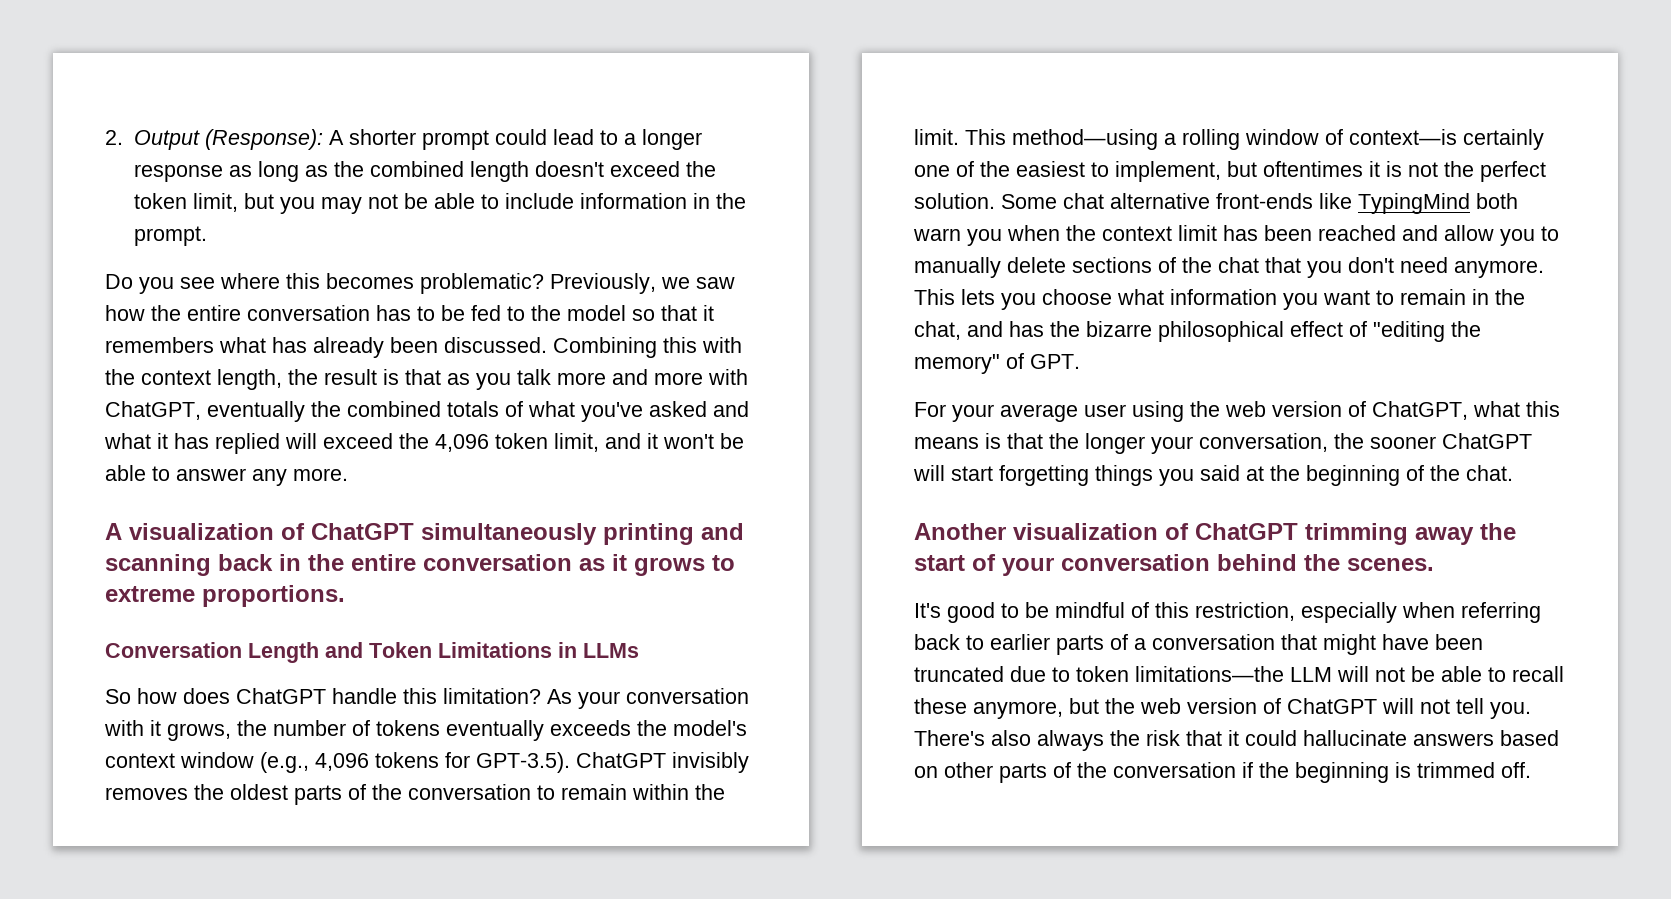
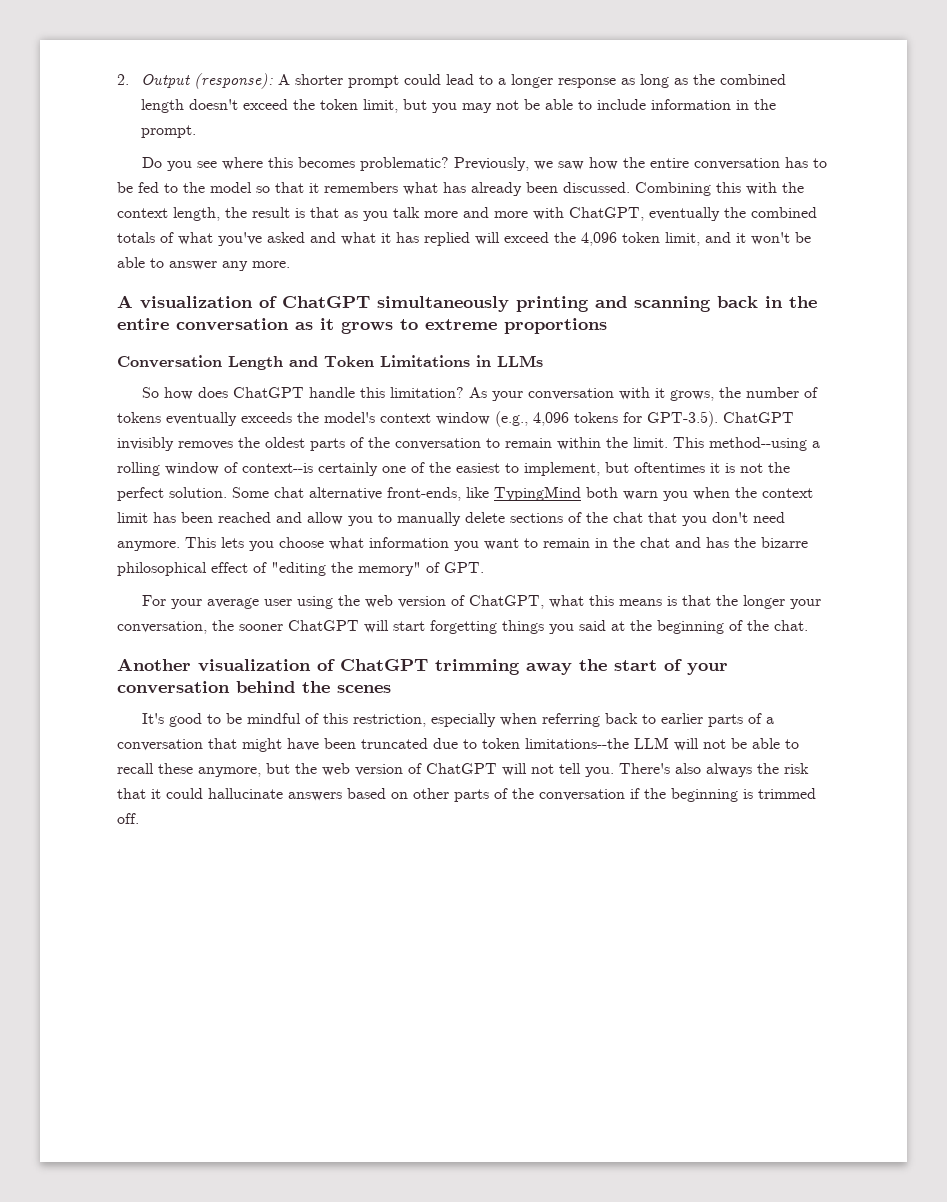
[204,129,323,150] (Response): -> [193,73,273,89] (response):
[202,585,345,607] proportions. -> [504,318,607,334] proportions
[1012,129,1158,150] method—using -> [709,437,807,451] method--using
[1349,129,1457,145] context—is -> [242,463,313,473] context--is
[1216,193,1313,209] front-ends -> [387,487,461,501] front-ends,
[914,321,961,340] chat, -> [640,537,670,548] chat
[1347,558,1434,571] scenes. -> [337,685,391,693] scenes
[1135,666,1284,682] limitations—the -> [525,738,629,749] limitations--the

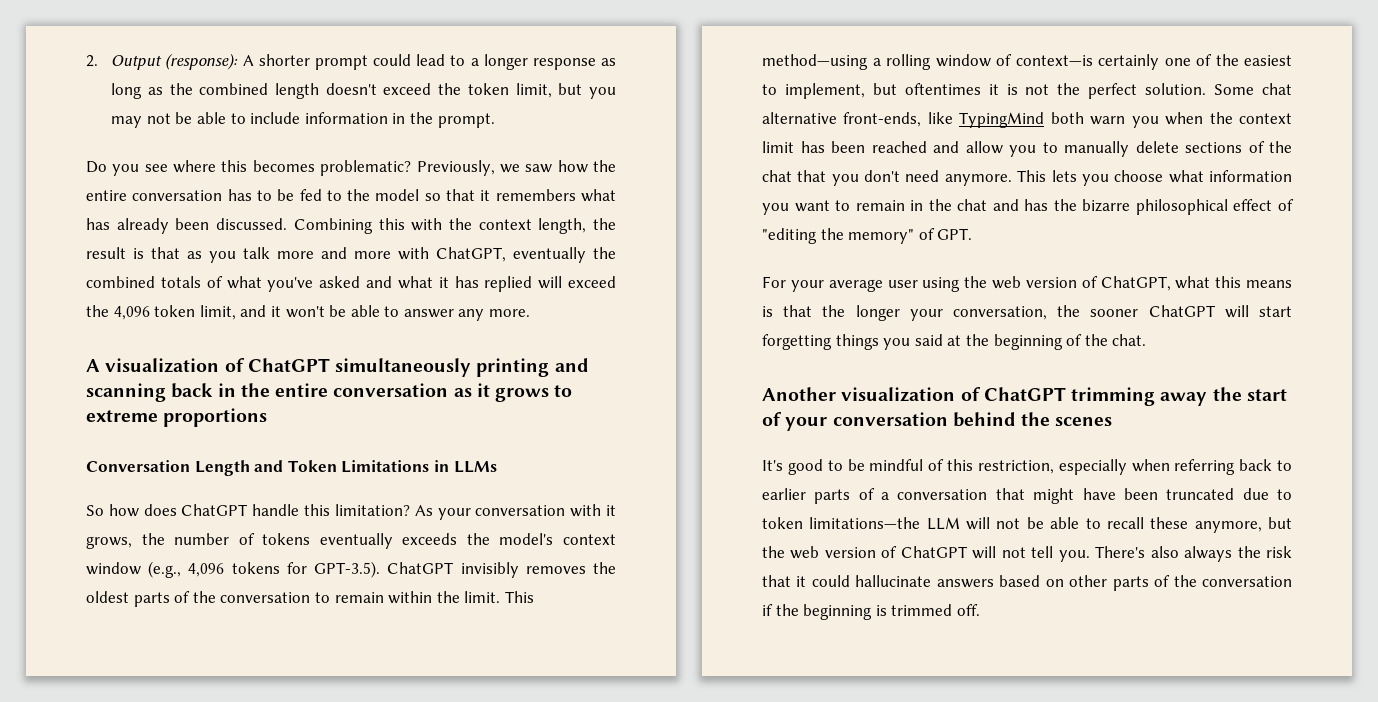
[709,437,807,451] method--using -> [762,54,868,70] method—using
[242,463,313,473] context--is -> [1015,55,1093,66] context—is
[525,738,629,749] limitations--the -> [809,517,921,529] limitations—the

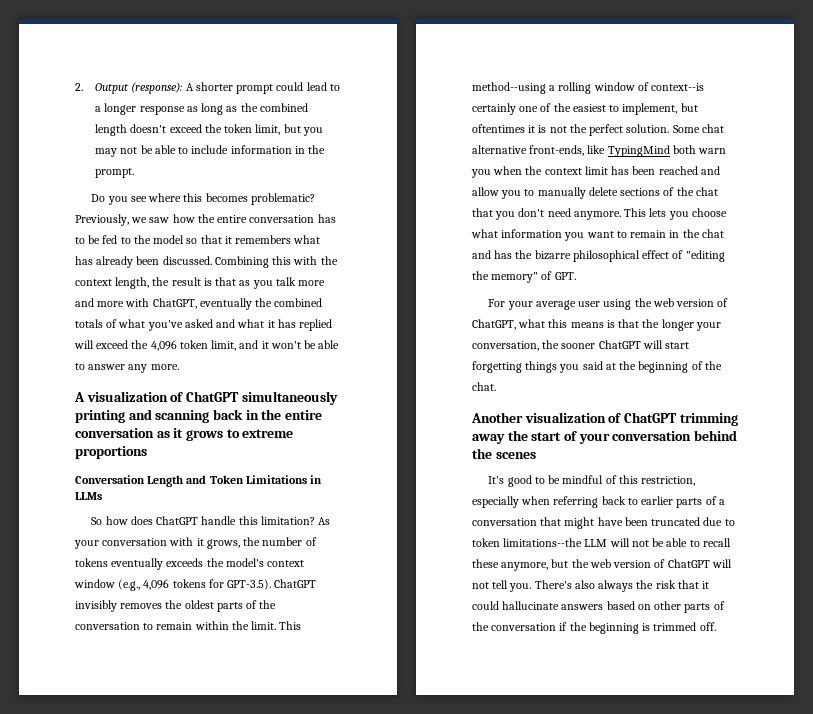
[762,54,868,70] method—using -> [472,82,546,94] method--using
[1015,55,1093,66] context—is -> [651,83,705,91] context--is
[809,517,921,529] limitations—the -> [503,538,583,547] limitations--the

